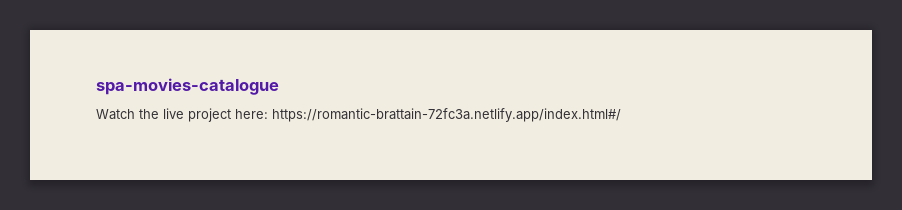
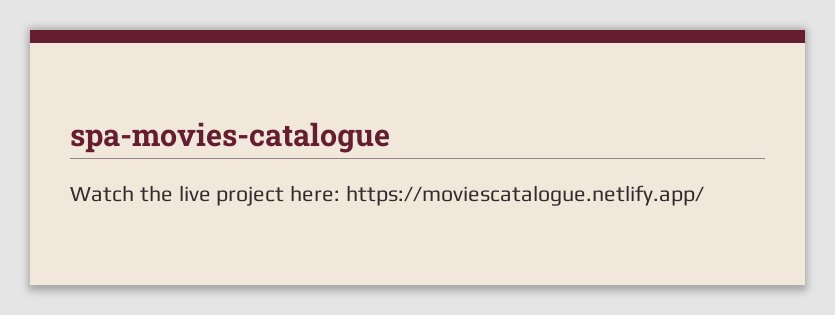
[272,108,621,122] https://romantic-brattain-72fc3a.netlify.app/index.html#/ -> [346,185,705,206] https://moviescatalogue.netlify.app/

